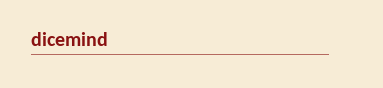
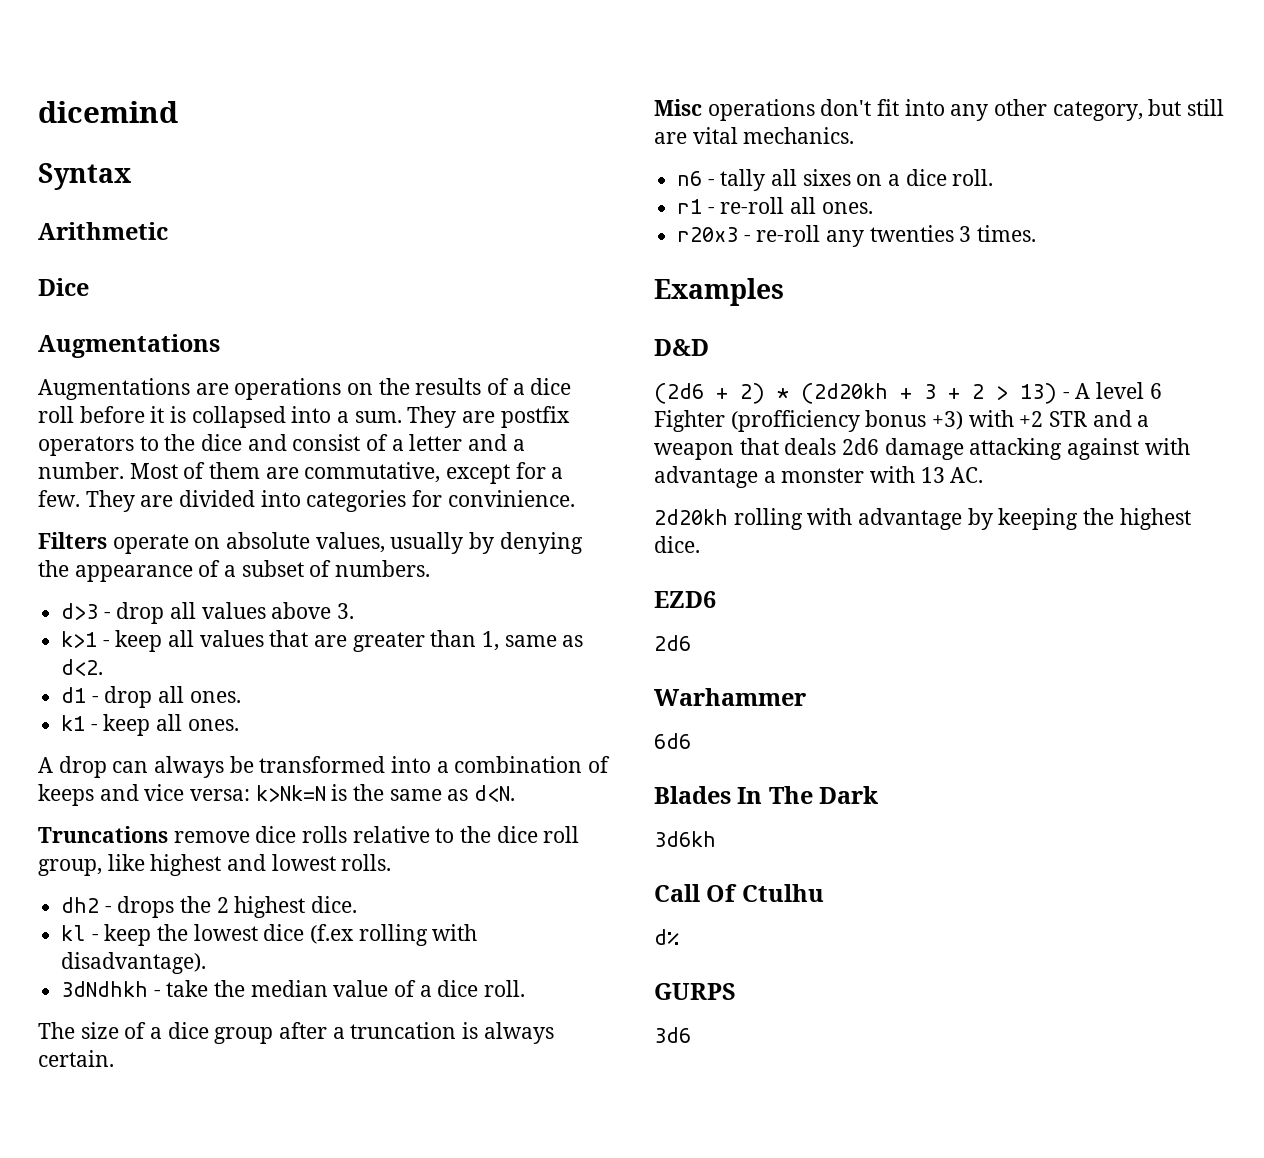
(108, 39) none -> [38,163,131,190] [38,222,168,240] [38,278,89,296] [38,334,220,358] [38,378,572,400] [38,406,570,428] [38,434,525,456] [38,462,564,484] [38,490,575,512] [38,532,583,554] [38,560,431,582] [61,602,355,624] [61,630,584,652] [61,659,104,676] [61,686,241,708] [61,714,239,736] [38,756,611,778] [38,784,516,806] [38,826,580,843] [38,854,392,876] [61,896,358,918] [61,924,478,946] [61,952,207,974] [61,980,526,997] [38,1022,554,1044] [38,1050,114,1067] [654,99,1225,121] [654,127,855,144] [677,169,994,191] [677,197,873,214] [677,225,1037,247] [654,278,784,306] [654,339,709,356] [654,382,1162,404] [654,410,1150,432] [654,438,1190,460] [654,466,984,488] [654,508,1191,530] [654,536,700,553] [654,591,716,608] [654,635,691,651] [654,688,806,706] [654,733,691,749] [654,786,879,804] [654,831,716,847] [654,884,824,902] [654,929,679,945] [654,983,736,1000] [654,1027,691,1043] // Syntax // Arithmetic // Dice // Augmentations // Augmentations are operations on the results of a dice roll before it is collapsed into a sum. They are postfix operators to the dice and consist of a letter and a number. Most of them are commutative, except for a few. They are divided into categories for convinience. // Filters operate on absolute values, usually by denying the appearance of a subset of numbers. // d>3 - drop all values above 3. // k>1 - keep all values that are greater than 1, same as d<2. // d1 - drop all ones. // k1 - keep all ones. // A drop can always be transformed into a combination of keeps and vice versa: k>Nk=N is the same as d<N. // Truncations remove dice rolls relative to the dice roll group, like highest and lowest rolls. // dh2 - drops the 2 highest dice. // kl - keep the lowest dice (f.ex rolling with disadvantage). // 3dNdhkh - take the median value of a dice roll. // The size of a dice group after a truncation is always certain. // Misc operations don't fit into any other category, but still are vital mechanics. // n6 - tally all sixes on a dice roll. // r1 - re-roll all ones. // r20x3 - re-roll any twenties 3 times. // Examples // D&D // (2d6 + 2) * (2d20kh + 3 + 2 > 13) - A level 6 Fighter (profficiency bonus +3) with +2 STR and a weapon that deals 2d6 damage attacking against with advantage a monster with 13 AC. // 2d20kh rolling with advantage by keeping the highest dice. // EZD6 // 2d6 // Warhammer // 6d6 // Blades In The Dark // 3d6kh // Call Of Ctulhu // d% // GURPS // 3d6

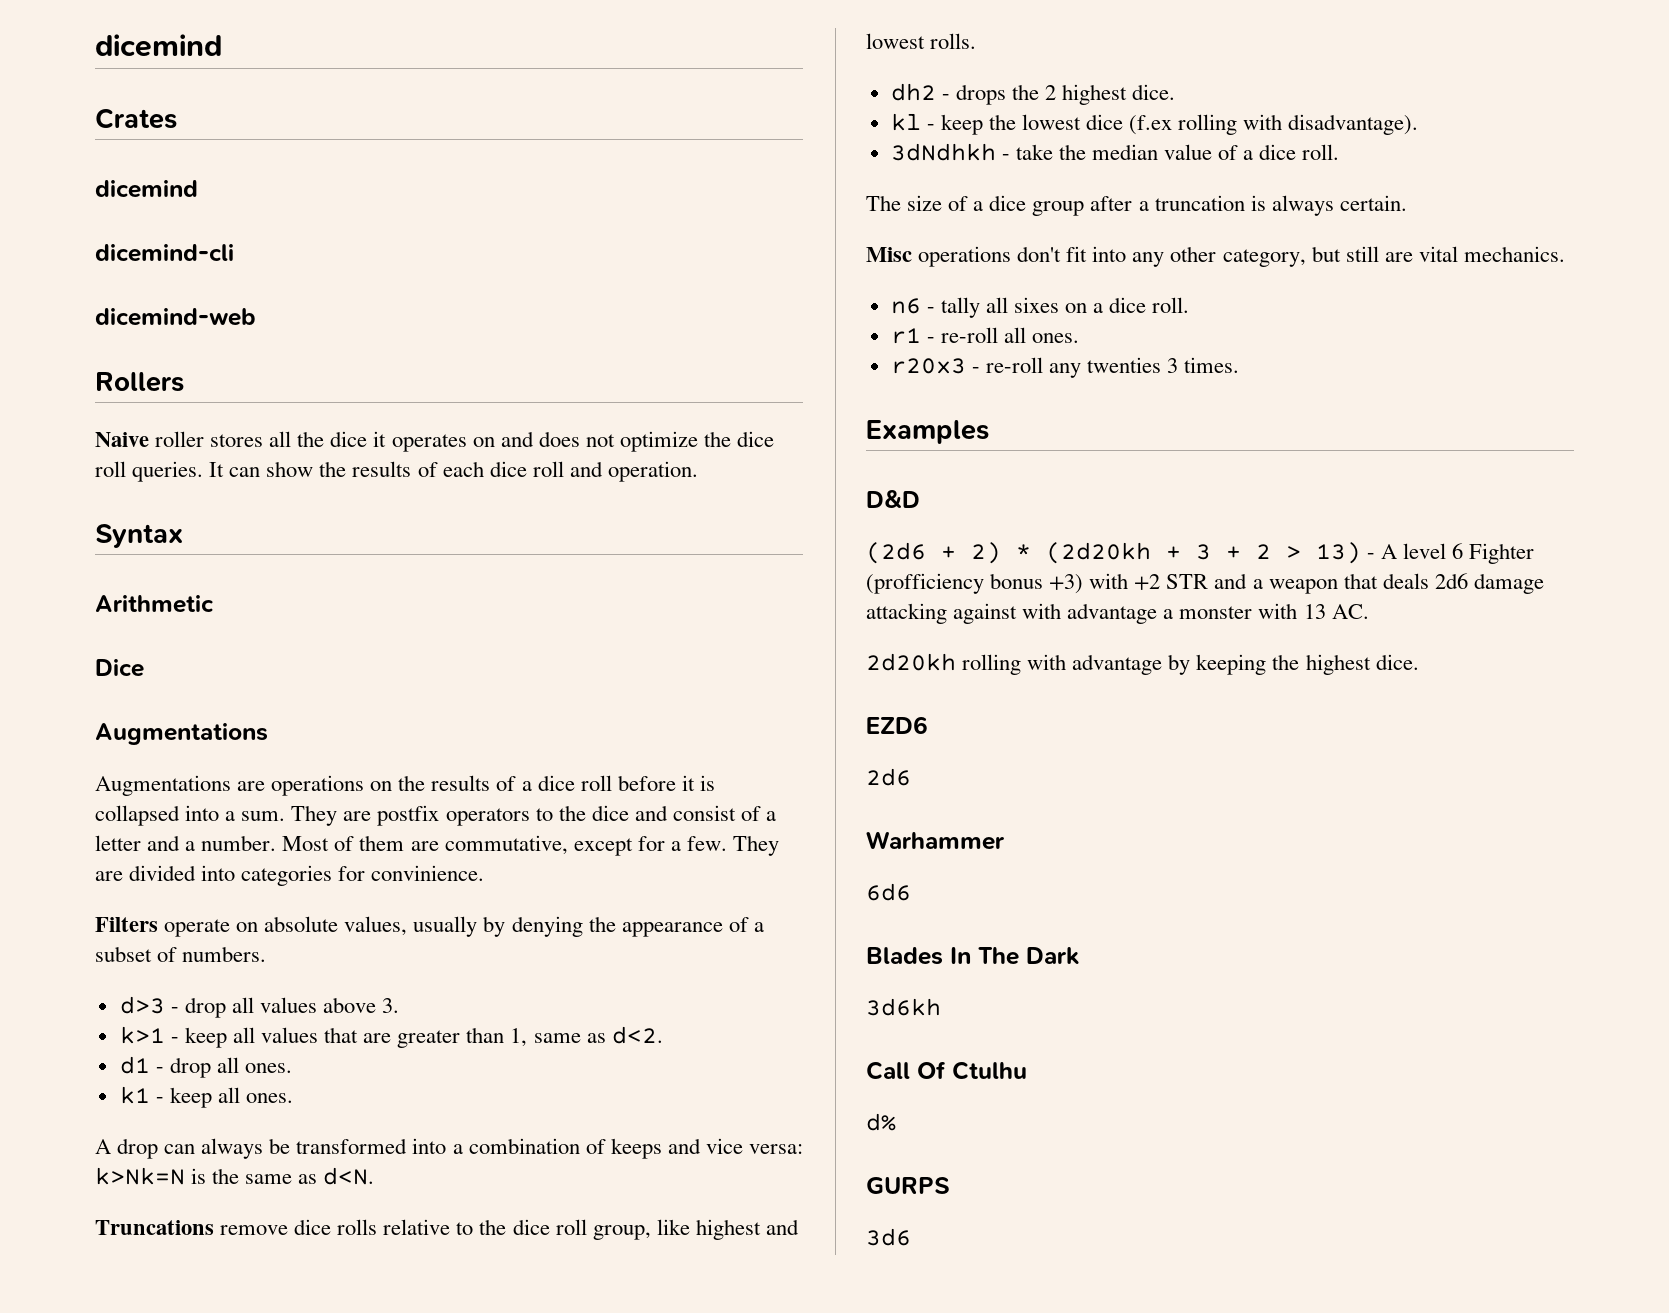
[38,101,178,123] dicemind -> [95,34,222,57] [95,108,177,129] [95,180,198,198] [95,244,234,262] [95,308,256,326] [95,372,184,392] [95,431,775,452] [95,461,698,482] dicemind // Crates // dicemind // dicemind-cli // dicemind-web // Rollers // Naive roller stores all the dice it operates on and does not optimize the dice roll queries. It can show the results of each dice roll and operation.

